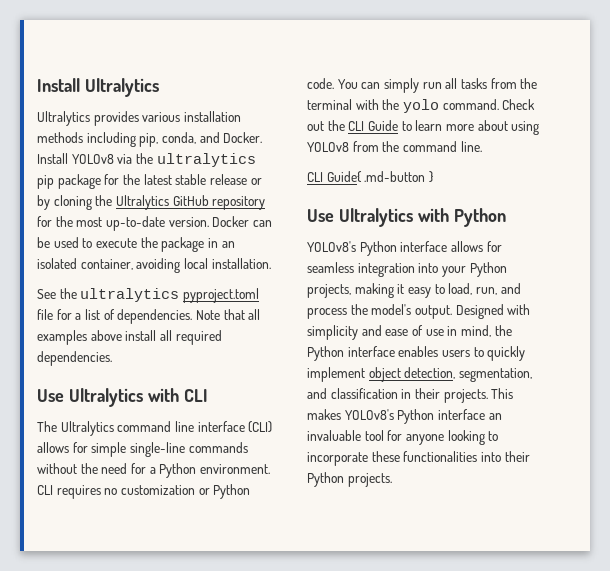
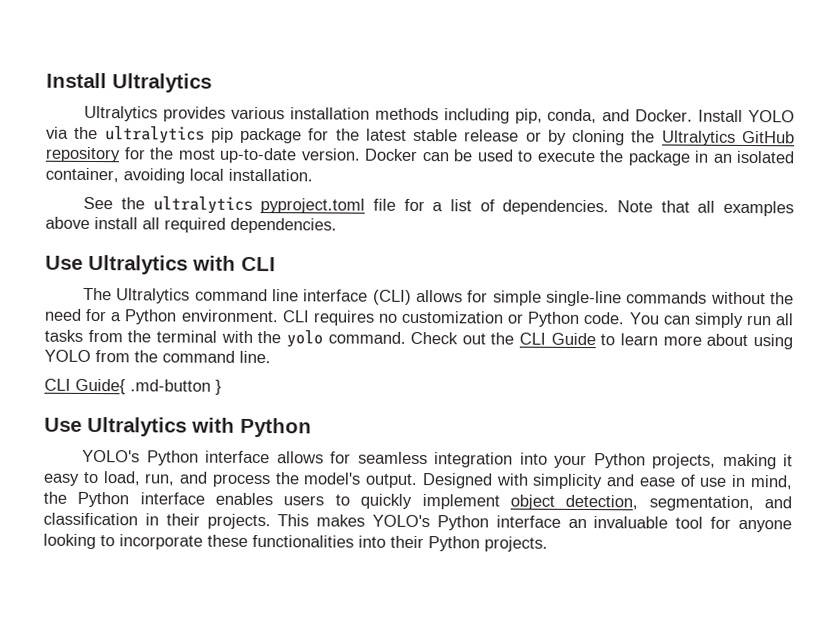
[71,154,114,164] YOLOv8 -> [747,110,795,123] YOLO
[307,142,349,152] YOLOv8 -> [44,349,91,362] YOLO
[307,241,356,252] YOLOv8's -> [82,449,141,463] YOLO's
[344,409,394,420] YOLOv8's -> [372,514,431,528] YOLO's

